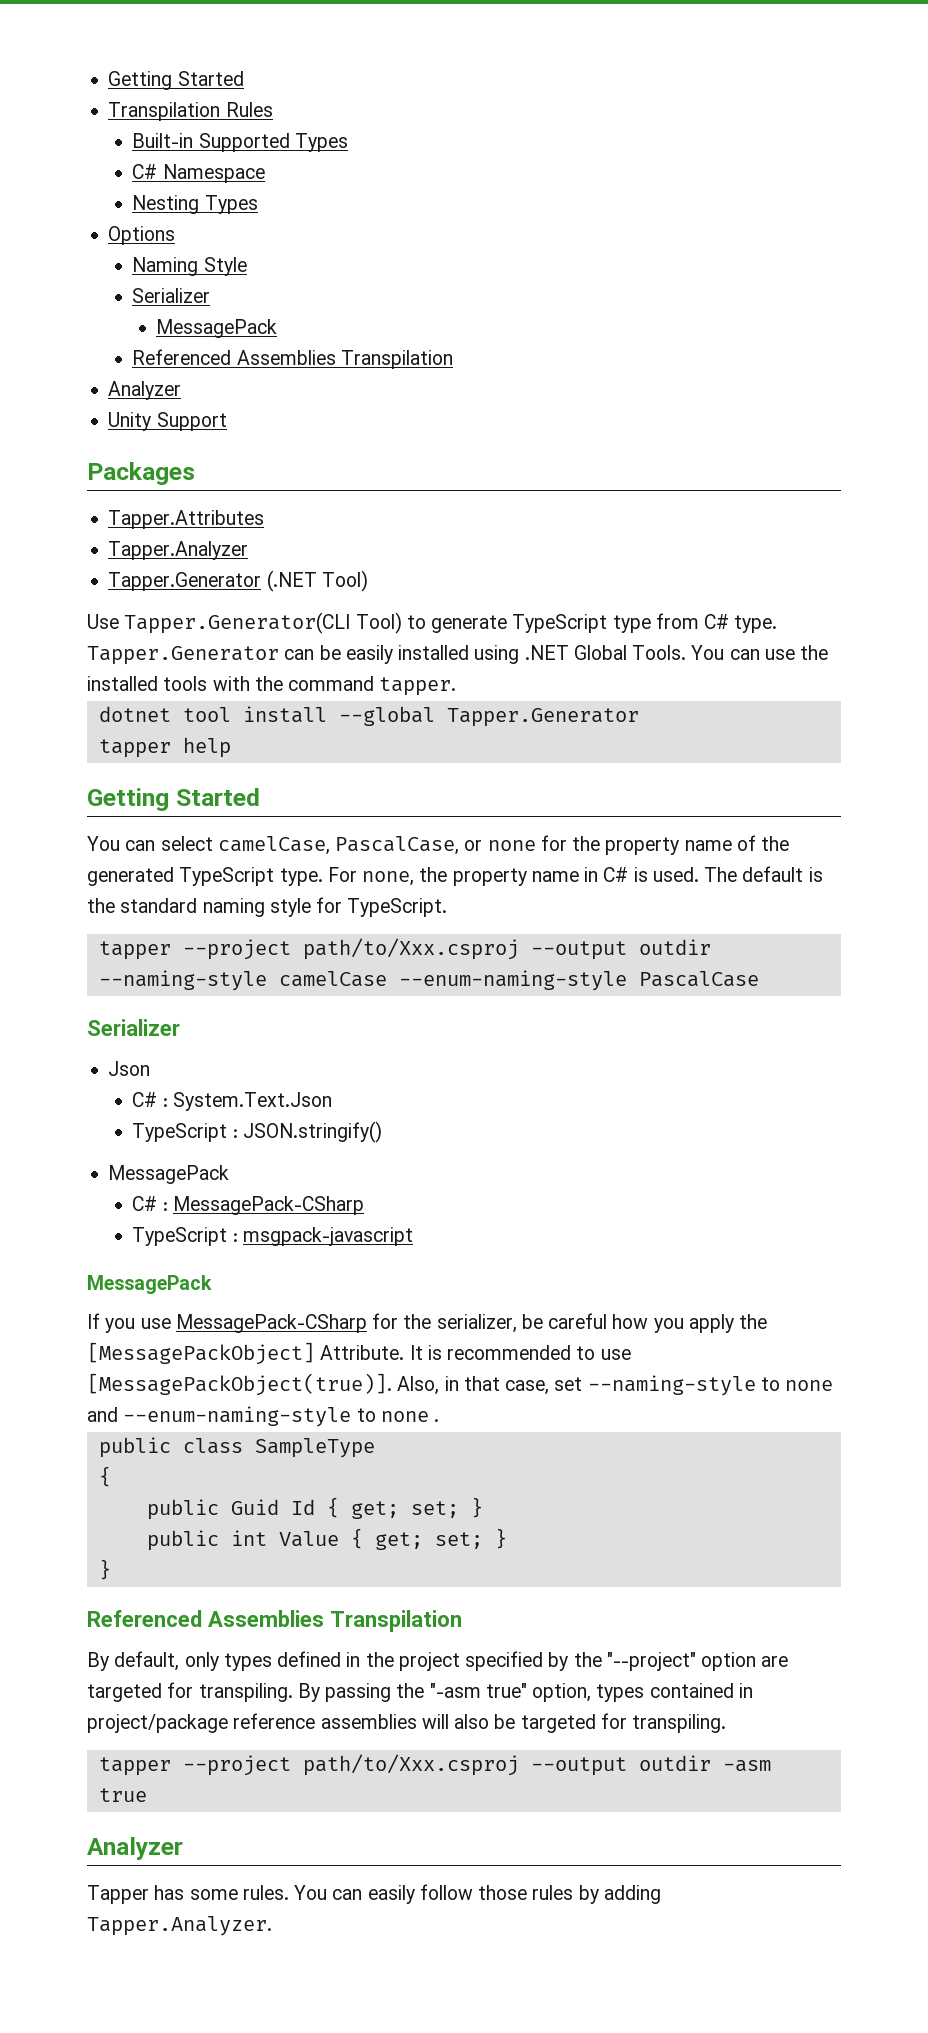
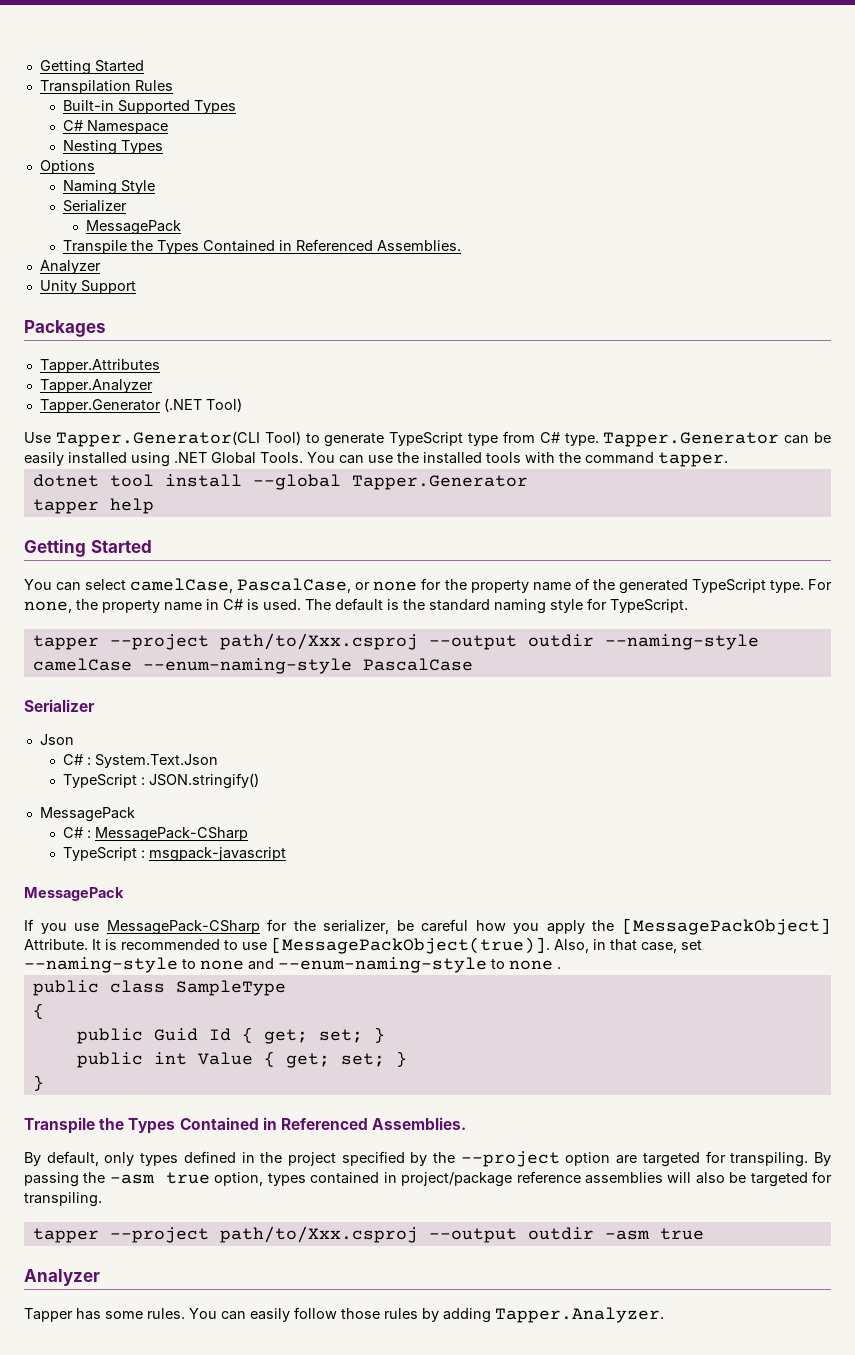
[132,349,453,369] Referenced Assemblies Transpilation -> [62,239,461,254] Transpile the Types Contained in Referenced Assemblies.
[87,1610,462,1632] Referenced Assemblies Transpilation -> [24,1117,467,1134] Transpile the Types Contained in Referenced Assemblies.
[606,1652,696,1671] "--project" -> [460,1151,560,1167] --project
[429,1683,527,1698] "-asm true" -> [109,1172,210,1184] -asm true

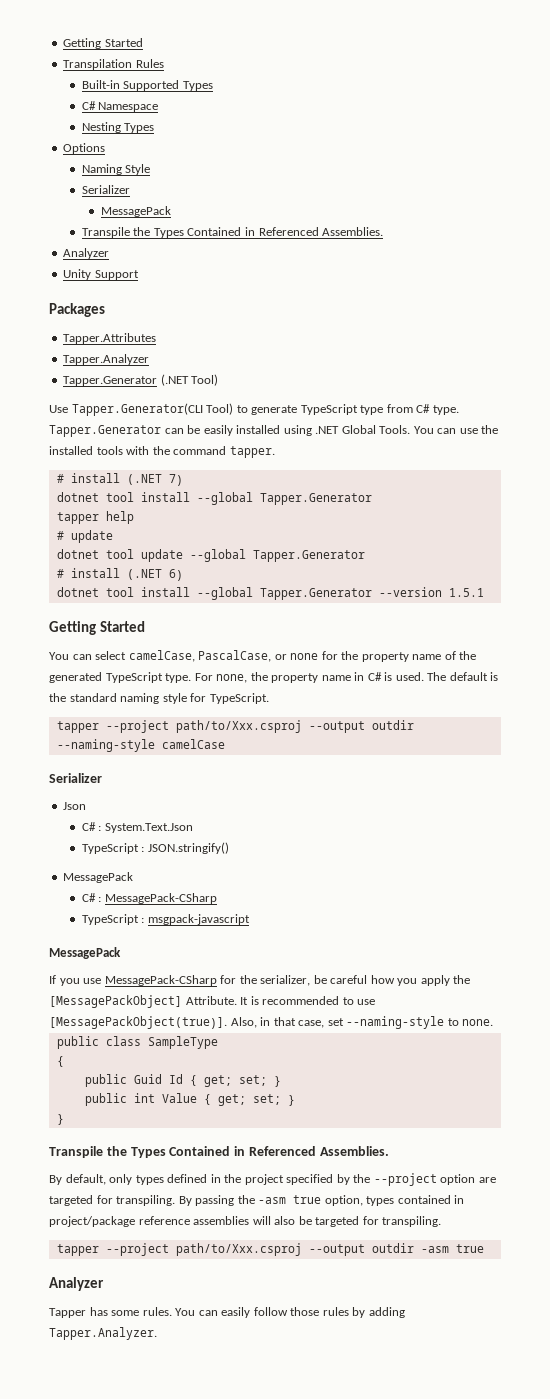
(728, 459) none -> [56,473,183,486] // # install (.NET 7)
(154, 506) none -> [56,530,113,543] [56,549,365,562] [56,568,183,581] [56,587,484,600] // # update // dotnet tool update --global Tapper.Generator // # install (.NET 6) // dotnet tool install --global Tapper.Generator --version 1.5.1
[142,658,473,674] --enum-naming-style PascalCase -> (225, 744) none
[200,957,561,973] none and --enum-naming-style to none . -> [462,1019,494,1026] none.

